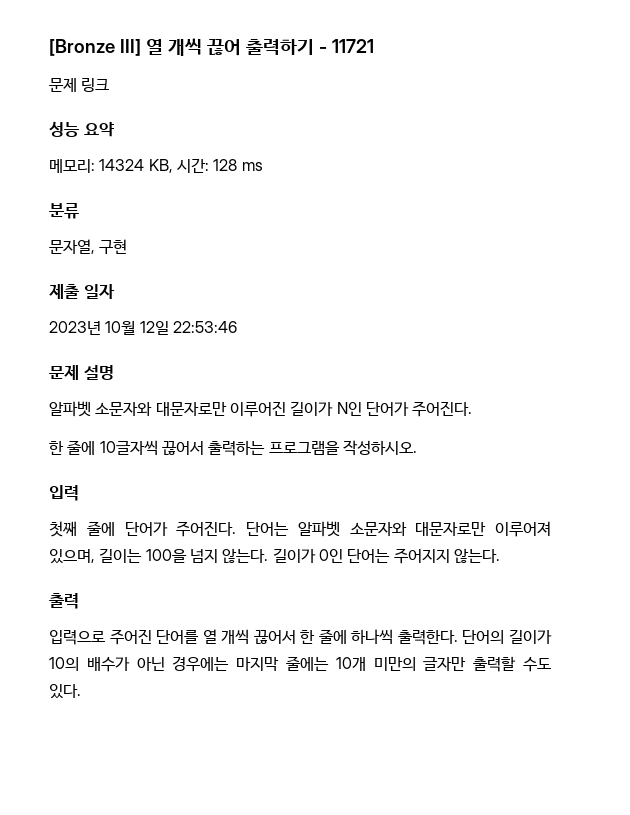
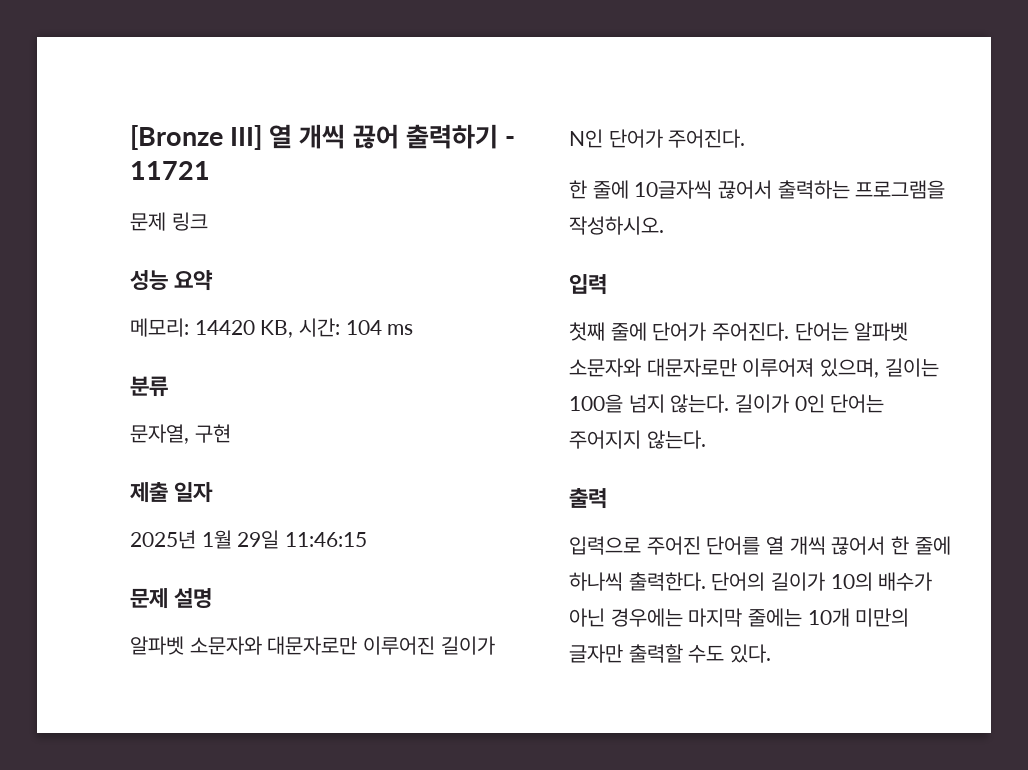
[99,159,145,171] 14324 -> [194,320,255,335] 14420
[213,159,238,171] 128 -> [345,320,382,335] 104
[49,320,237,335] 2023년 10월 12일 22:53:46 -> [130,530,368,549] 2025년 1월 29일 11:46:15

